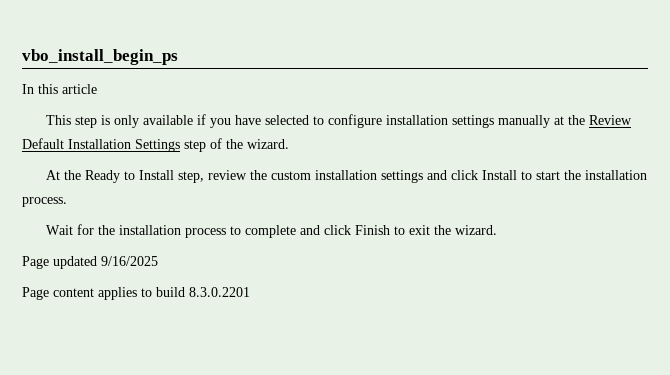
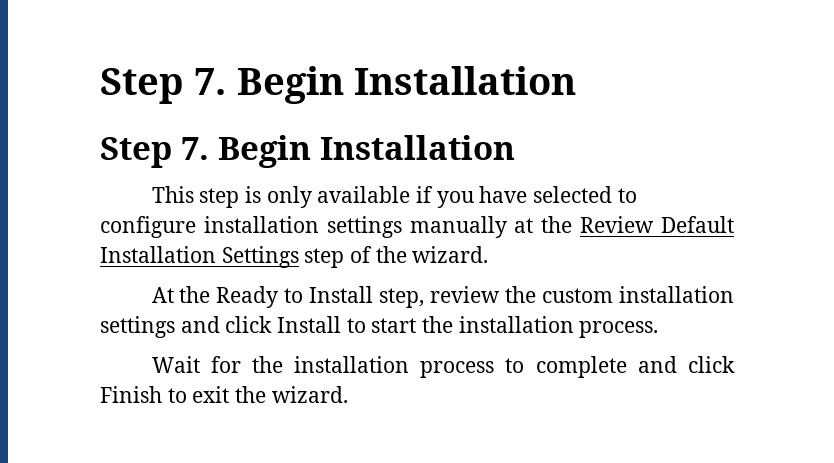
[22,49,178,65] [22,84,97,94] vbo_install_begin_ps // In this article -> [100,66,576,104] [100,135,515,168] Step 7. Begin Installation // Step 7. Begin Installation
[22,256,158,269] [22,287,250,300] // Page updated 9/16/2025 // Page content applies to build 8.3.0.2201 -> (348, 394) none

